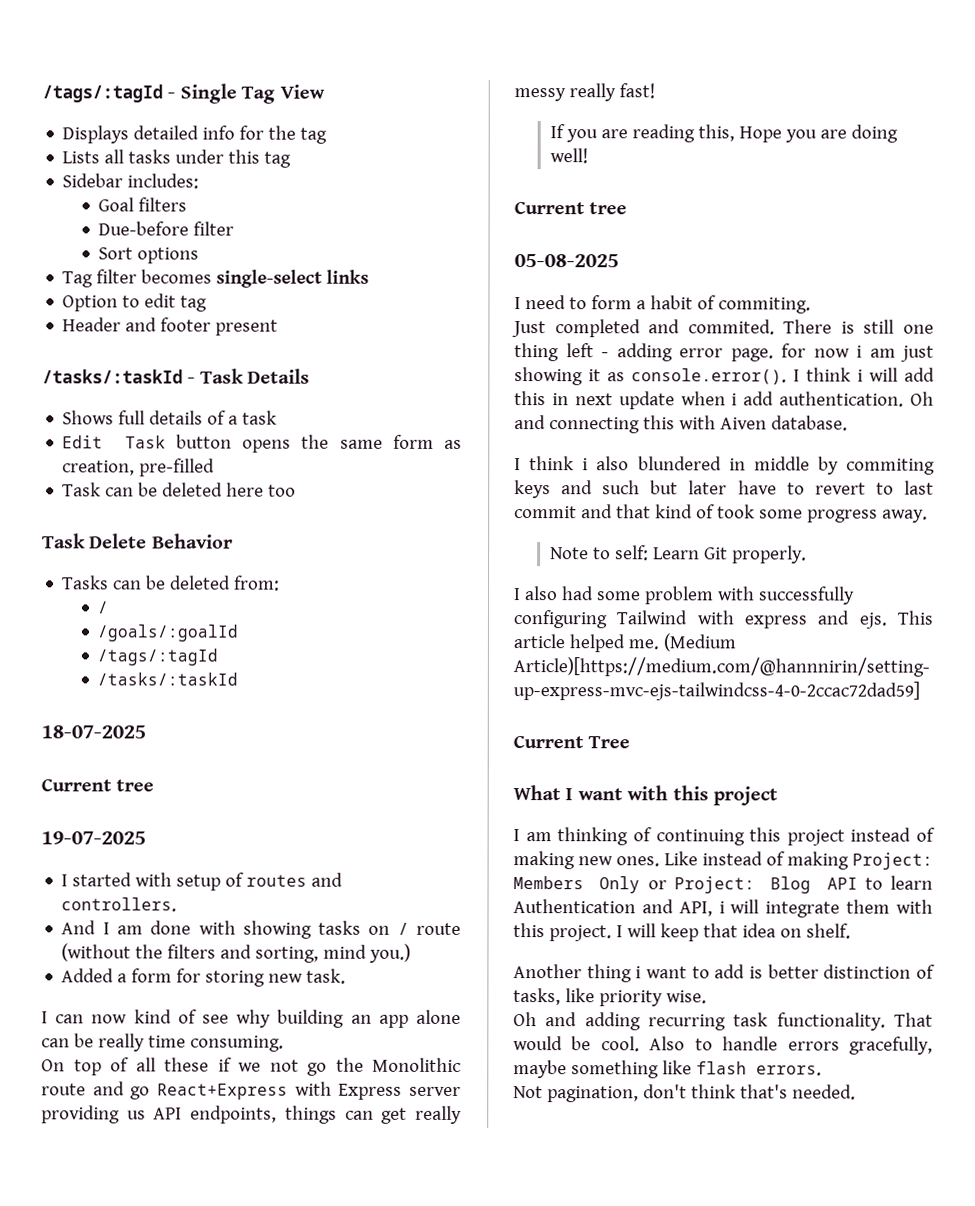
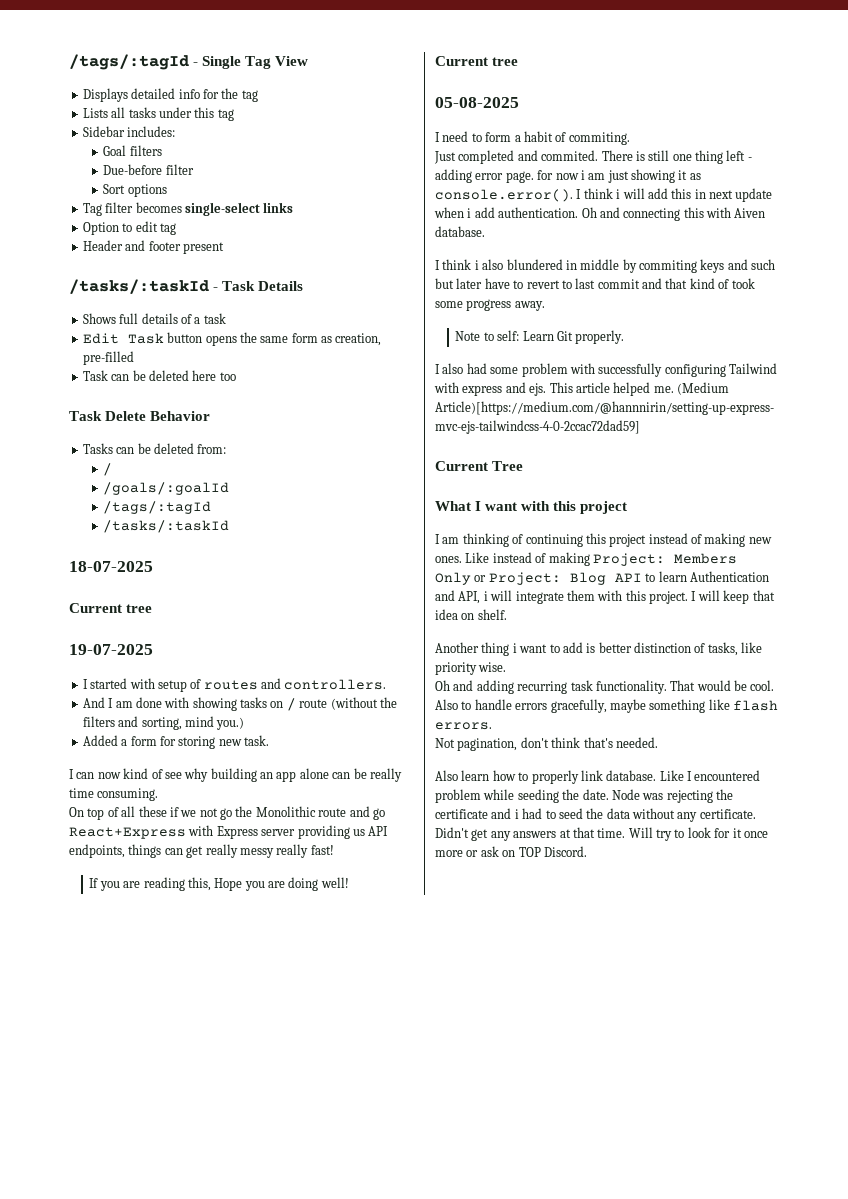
(856, 1092) none -> [435,770,761,784] [435,789,733,803] [435,808,756,822] [435,827,768,841] [435,846,587,857] // Also learn how to properly link database. Like I encountered problem while seeding the date. Node was rejecting the certificate and i had to seed the data without any certificate. Didn't get any answers at that time. Will try to look for it once more or ask on TOP Discord.

